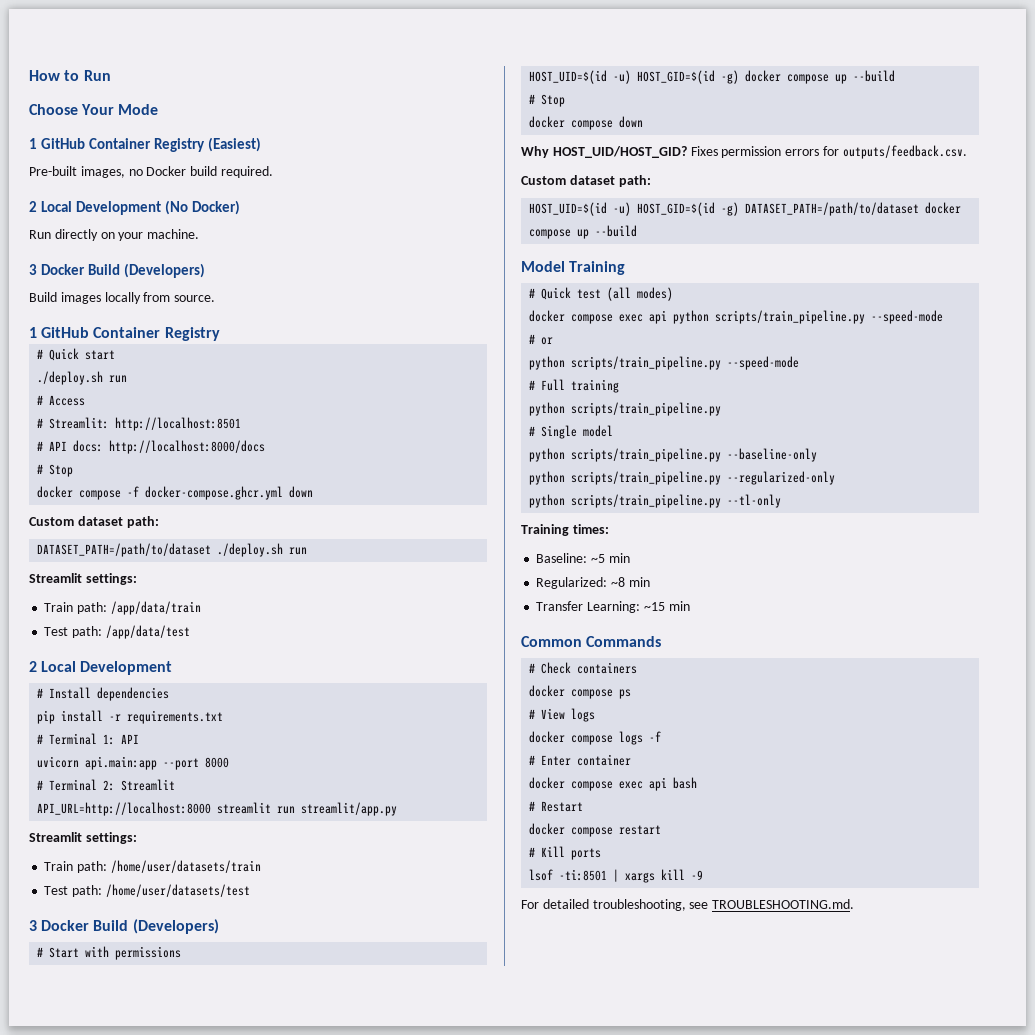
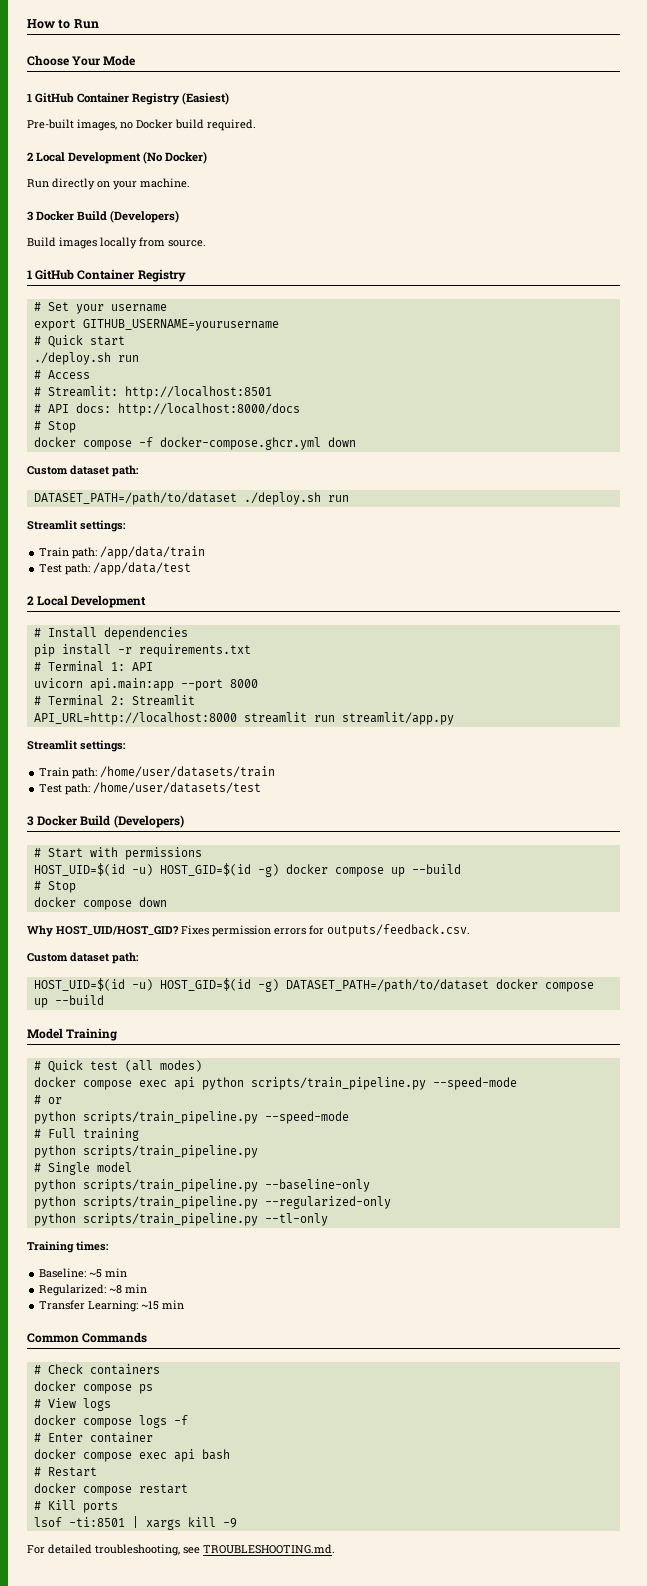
(220, 334) none -> [33,302,167,314] [33,319,279,331] // # Set your username // export GITHUB_USERNAME=yourusername

